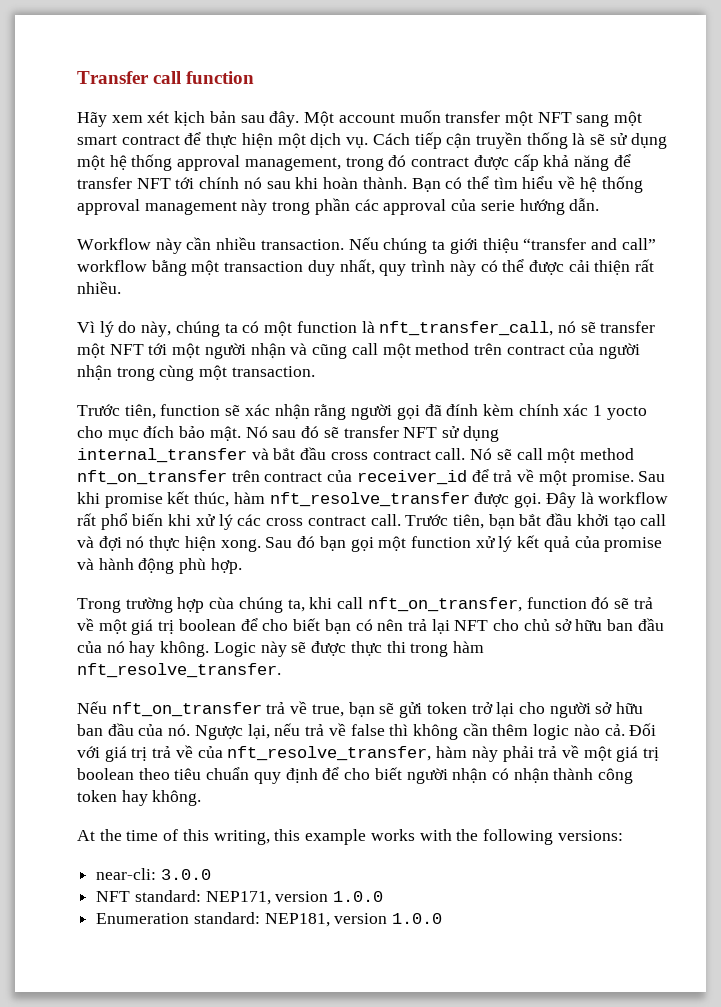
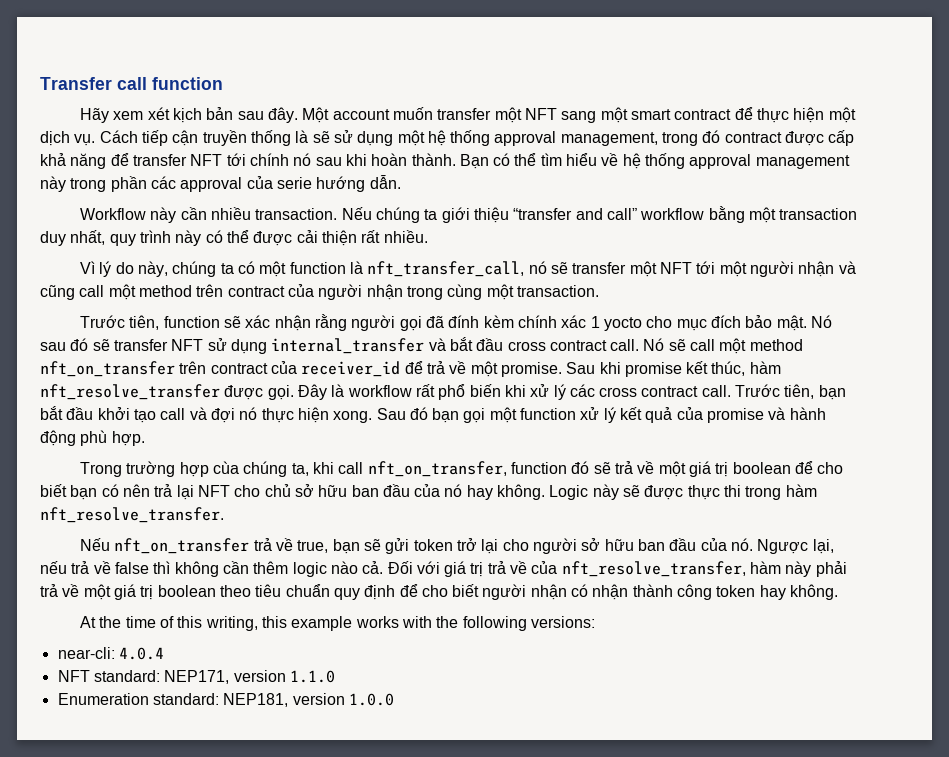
[160,869,211,880] 3.0.0 -> [118,647,164,660] 4.0.4
[333,891,384,902] 1.0.0 -> [289,670,335,683] 1.1.0

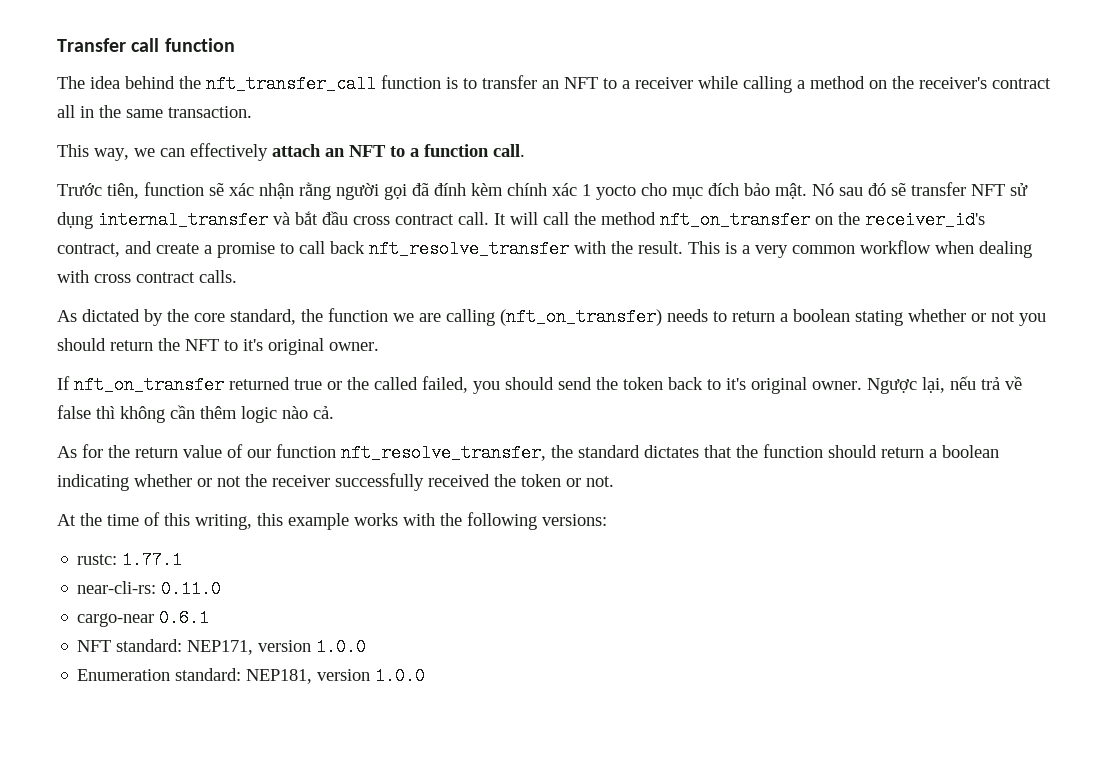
[80,107,856,123] [40,130,855,146] [40,153,850,169] [40,175,401,192] [80,206,858,223] [40,230,428,246] [80,261,856,277] [40,284,599,300] Hãy xem xét kịch bản sau đây. Một account muốn transfer một NFT sang một smart contract để thực hiện một dịch vụ. Cách tiếp cận truyền thống là sẽ sử dụng một hệ thống approval management, trong đó contract được cấp khả năng để transfer NFT tới chính nó sau khi hoàn thành. Bạn có thể tìm hiểu về hệ thống approval management này trong phần các approval của serie hướng dẫn. // Workflow này cần nhiều transaction. Nếu chúng ta giới thiệu “transfer and call” workflow bằng một transaction duy nhất, quy trình này có thể được cải thiện rất nhiều. // Vì lý do này, chúng ta có một function là nft_transfer_call, nó sẽ transfer một NFT tới một người nhận và cũng call một method trên contract của người nhận trong cùng một transaction. -> [57,75,1051,93] [57,105,252,118] [57,143,525,161] The idea behind the nft_transfer_call function is to transfer an NFT to a receiver while calling a method on the receiver's contract all in the same transaction. // This way, we can effectively attach an NFT to a function call.
[643,338,803,354] [40,361,781,377] [40,384,846,400] [40,406,826,423] [40,430,145,446] [80,461,844,477] [40,484,817,500] [40,507,224,523] [80,538,753,554] Nó sẽ call một method nft_on_transfer trên contract của receiver_id để trả về một promise. Sau khi promise kết thúc, hàm nft_resolve_transfer được gọi. Đây là workflow rất phổ biến khi xử lý các cross contract call. Trước tiên, bạn bắt đầu khởi tạo call và đợi nó thực hiện xong. Sau đó bạn gọi một function xử lý kết quả của promise và hành động phù hợp. // Trong trường hợp cùa chúng ta, khi call nft_on_transfer, function đó sẽ trả về một giá trị boolean để cho biết bạn có nên trả lại NFT cho chủ sở hữu ban đầu của nó hay không. Logic này sẽ được thực thi trong hàm nft_resolve_transfer. // Nếu nft_on_transfer trả về true, bạn sẽ gửi token trở lại cho người sở hữu ban đầu của nó. -> [494,211,985,229] [57,240,1032,258] [57,270,237,283] [57,308,1046,326] [57,338,379,355] [57,376,862,394] It will call the method nft_on_transfer on the receiver_id's contract, and create a promise to call back nft_resolve_transfer with the result. This is a very common workflow when dealing with cross contract calls. // As dictated by the core standard, the function we are calling (nft_on_transfer) needs to return a boolean stating whether or not you should return the NFT to it's original owner. // If nft_on_transfer returned true or the called failed, you should send the token back to it's original owner.
[387,561,847,577] [40,584,839,600] Đối với giá trị trả về của nft_resolve_transfer, hàm này phải trả về một giá trị boolean theo tiêu chuẩn quy định để cho biết người nhận có nhận thành công token hay không. -> [57,444,999,462] [57,473,614,491] // As for the return value of our function nft_resolve_transfer, the standard dictates that the function should return a boolean indicating whether or not the receiver successfully received the token or not.
[57,647,164,660] near-cli: 4.0.4 -> [77,551,183,569] [77,580,222,598] [77,609,210,627] rustc: 1.77.1 // near-cli-rs: 0.11.0 // cargo-near 0.6.1
[289,670,335,683] 1.1.0 -> [316,638,367,656] 1.0.0

